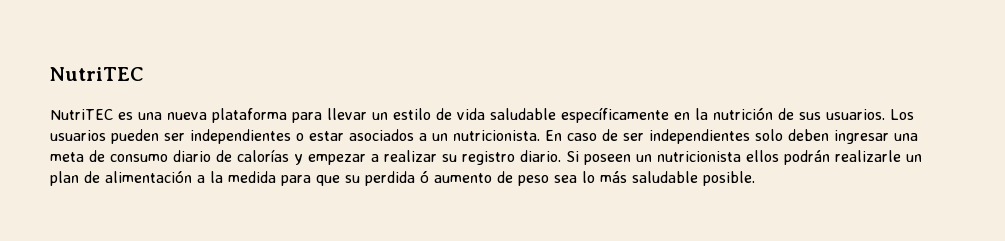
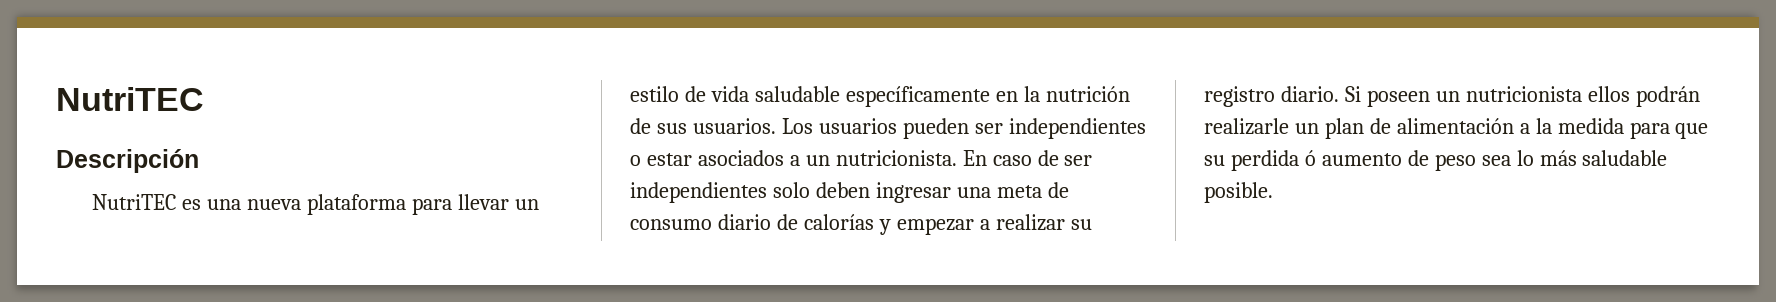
[50,67,144,81] NutriTEC -> [56,87,204,111] [56,149,199,173] NutriTEC // Descripción

